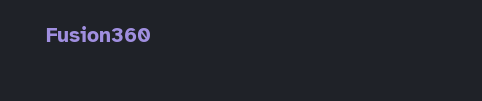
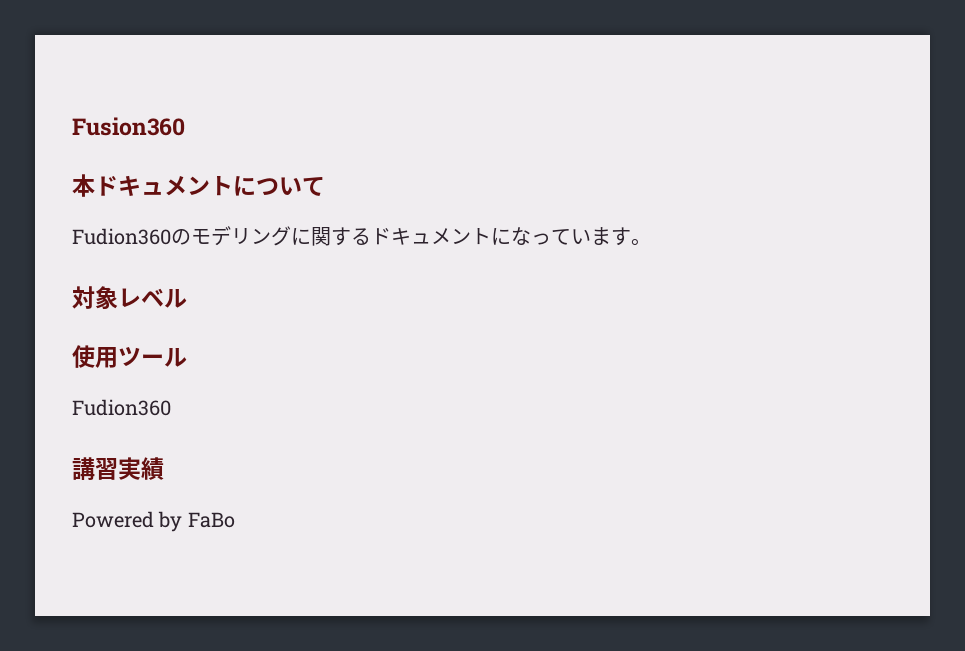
(151, 34) none -> [72,174,325,197] [72,226,651,246] [72,286,187,309] [72,345,187,368] [72,399,171,416] [72,457,164,480] [72,511,235,532] // 本ドキュメントについて // Fudion360のモデリングに関するドキュメントになっています。 // 対象レベル // 使用ツール // Fudion360 // 講習実績 // Powered by FaBo

